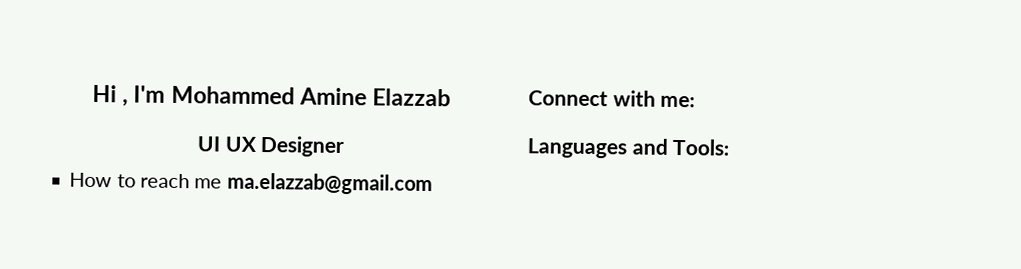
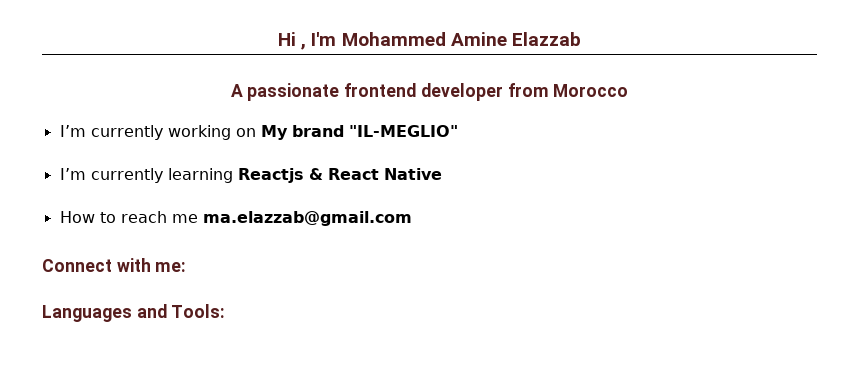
[196,135,345,158] UI UX Designer -> [230,83,629,101] [59,125,458,140] [59,168,442,183] A passionate frontend developer from Morocco // I’m currently working on My brand "IL-MEGLIO" // I’m currently learning Reactjs & React Native

